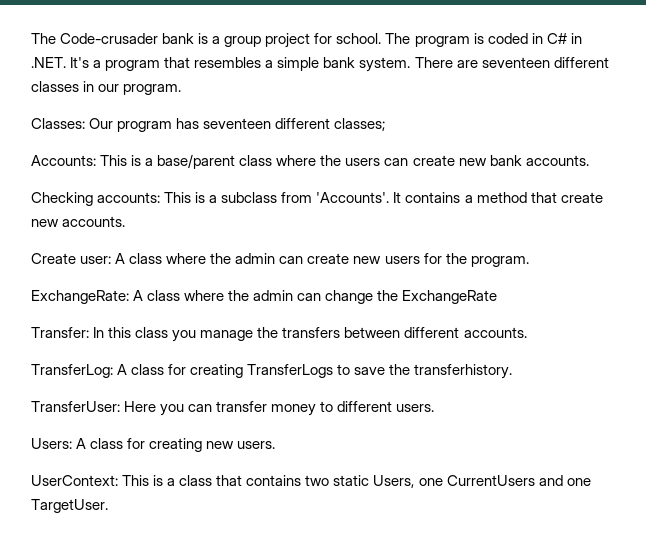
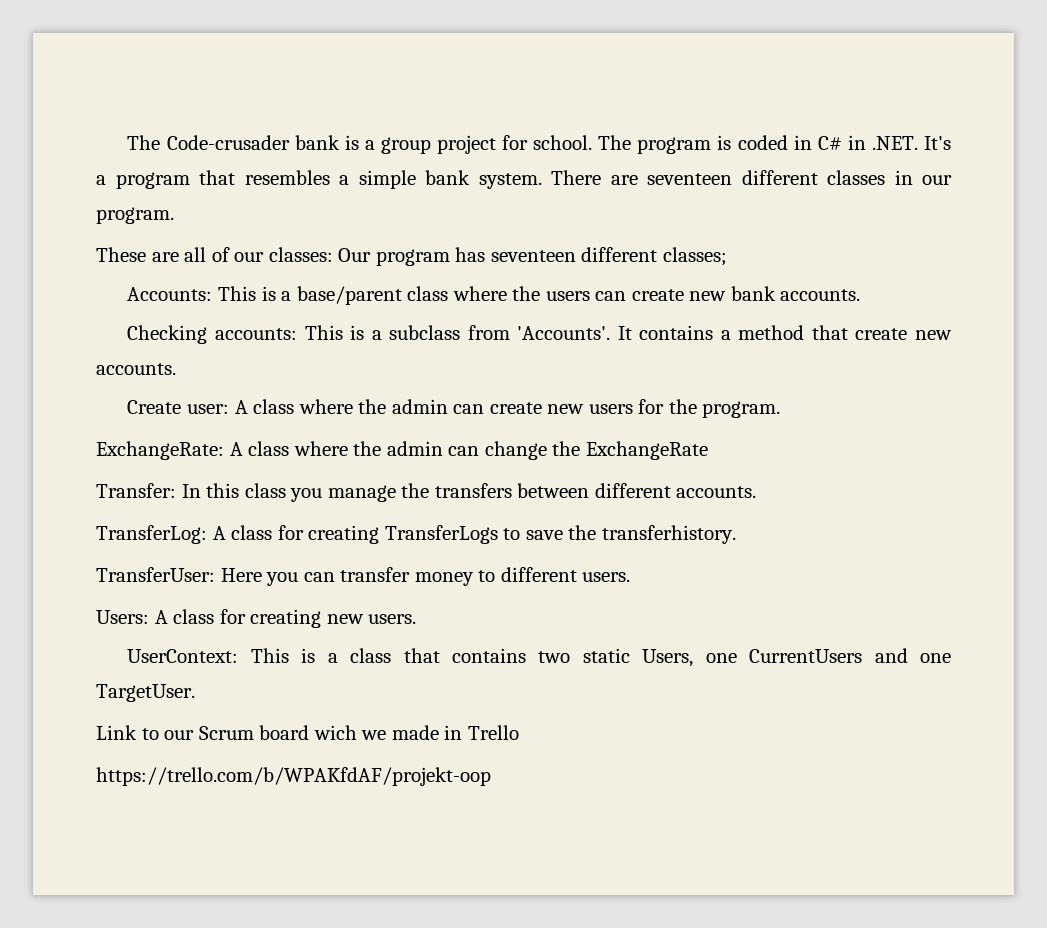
[31,118,85,129] Classes: -> [96,247,333,262] These are all of our classes:
(108, 506) none -> [96,725,519,740] [96,767,491,786] // Link to our Scrum board wich we made in Trello // https://trello.com/b/WPAKfdAF/projekt-oop

